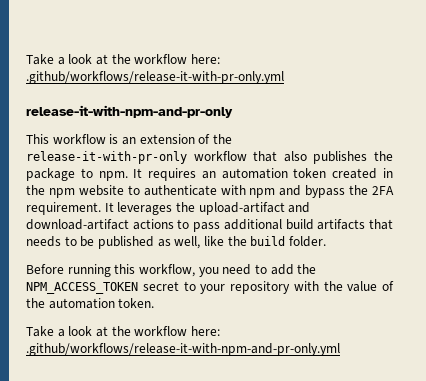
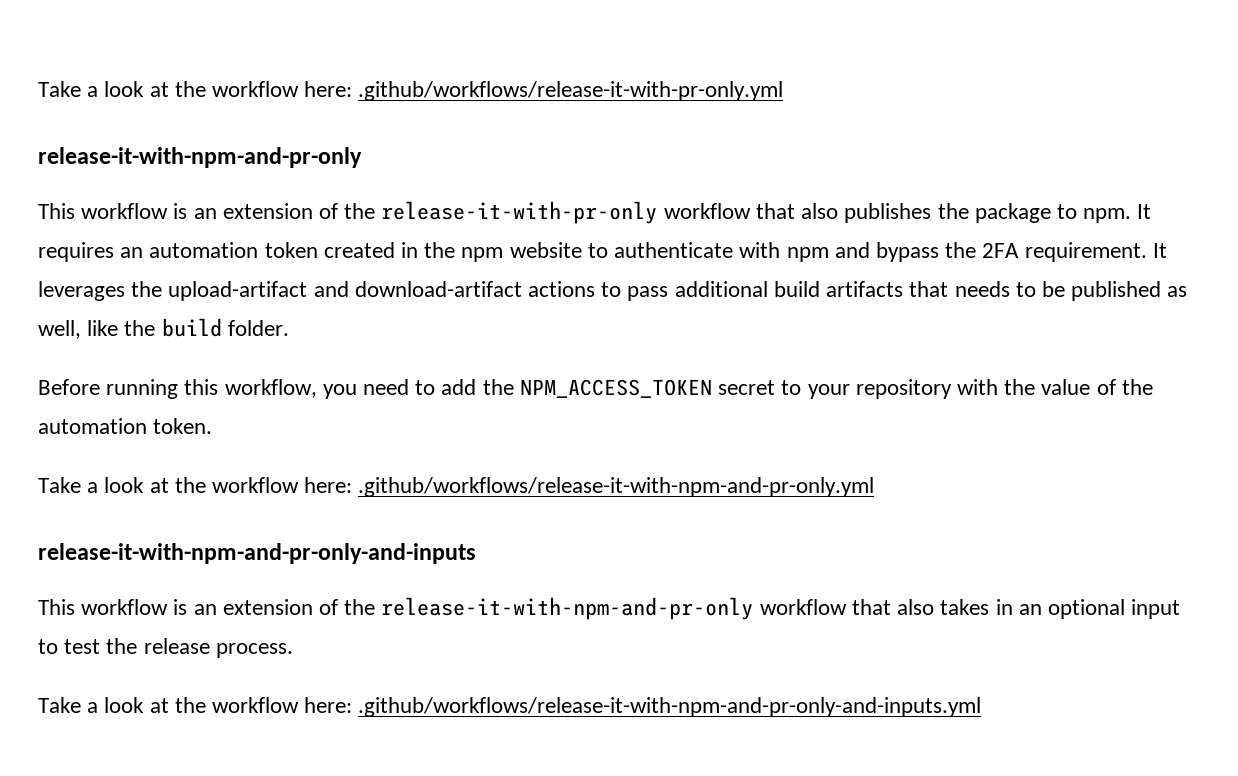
(340, 349) none -> [38,543,476,564] [38,597,1181,620] [38,638,293,658] [38,697,982,717] // release-it-with-npm-and-pr-only-and-inputs // This workflow is an extension of the release-it-with-npm-and-pr-only workflow that also takes in an optional input to test the release process. // Take a look at the workflow here: .github/workflows/release-it-with-npm-and-pr-only-and-inputs.yml

